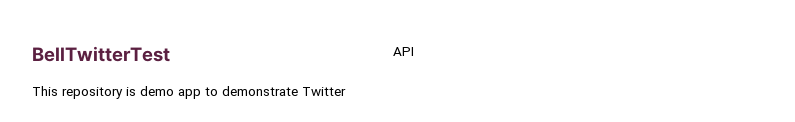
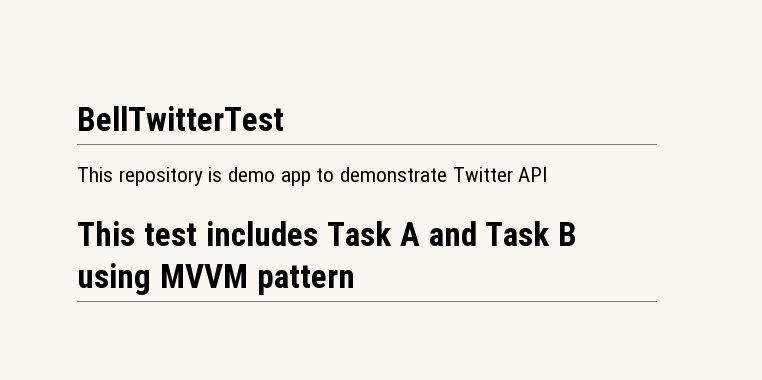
(414, 51) none -> [77,221,578,246] [77,263,355,295] // This test includes Task A and Task B using MVVM pattern

